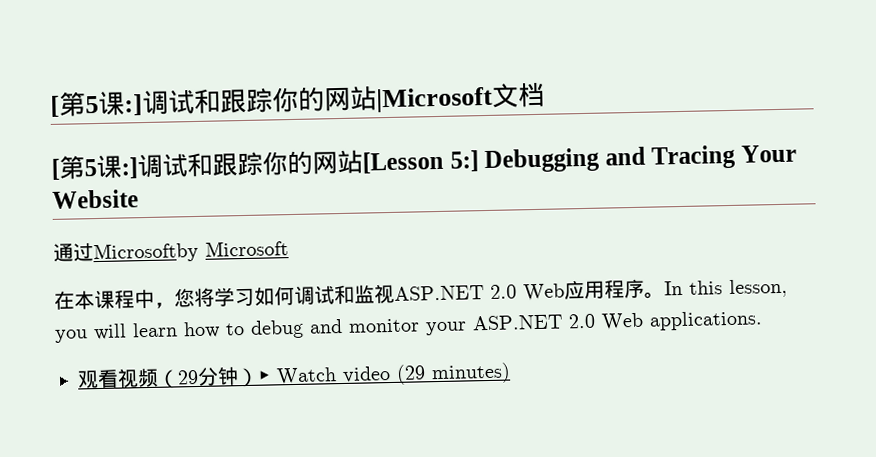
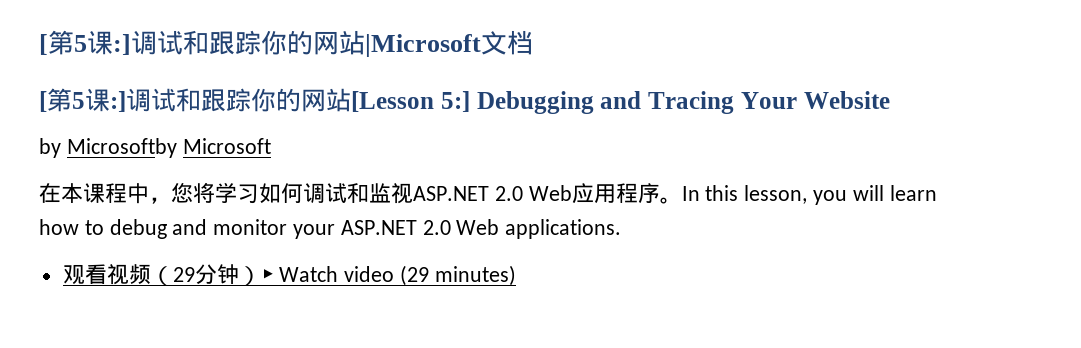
[53,242,94,262] 通过 -> [39,138,61,158] by

